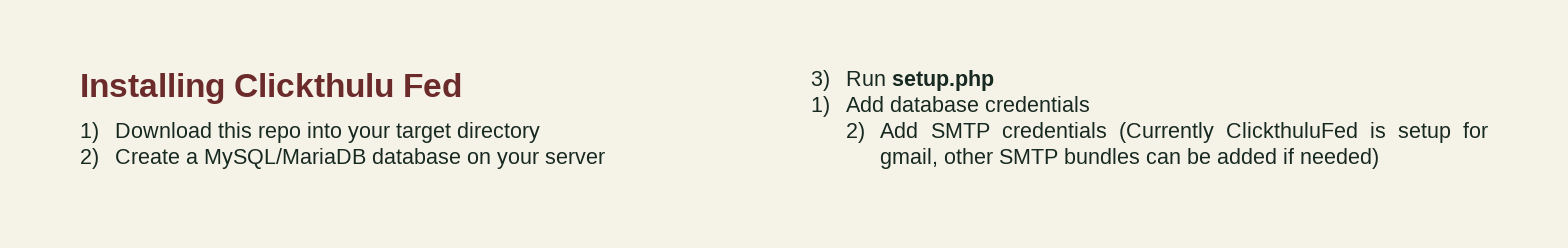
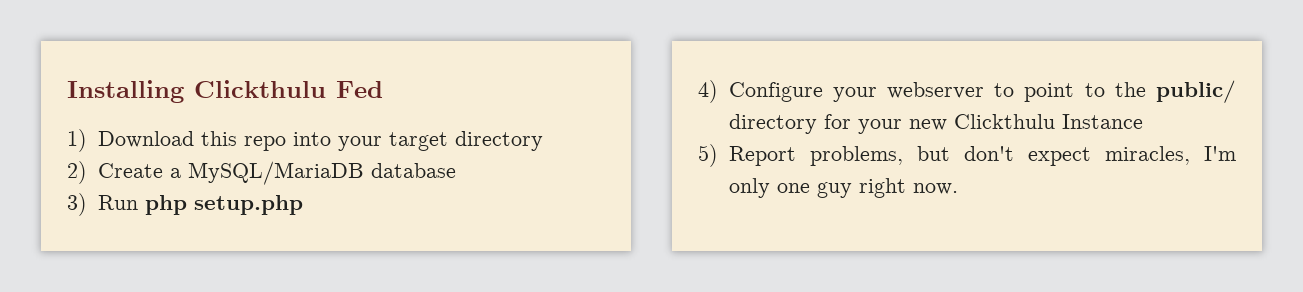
[466,151,605,169] on your server -> (456, 170) none
(886, 78) none -> [144,195,187,215] php
[811,96,1090,117] [845,122,1488,143] [880,148,1380,169] 1) Add database credentials // 2) Add SMTP credentials (Currently ClickthuluFed is setup for gmail, other SMTP bundles can be added if needed) -> [698,80,1236,103] [728,114,1143,134] [698,144,1236,167] [728,178,958,198] 4) Configure your webserver to point to the public/ directory for your new Clickthulu Instance // 5) Report problems, but don't expect miracles, I'm only one guy right now.

